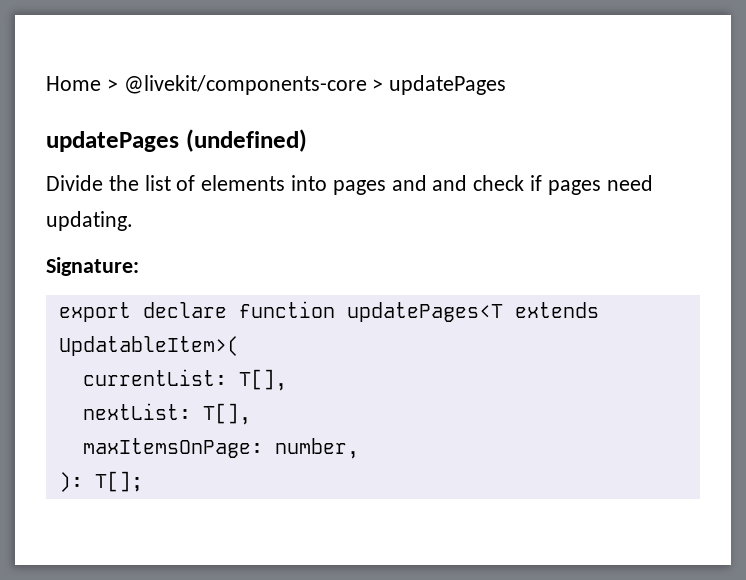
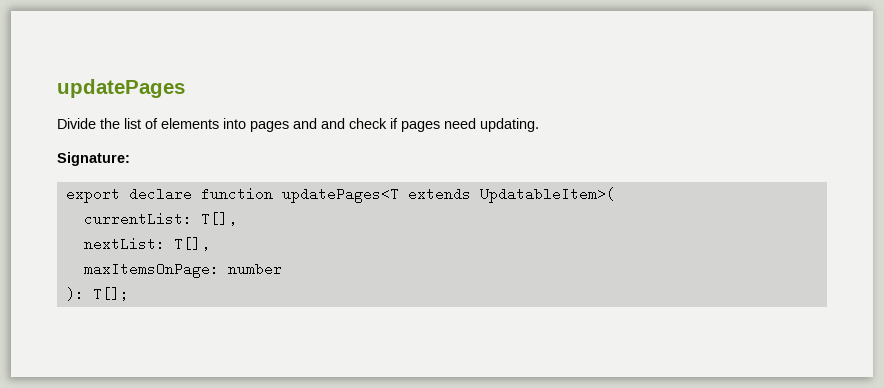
[46,75,507,95] [46,129,307,152] Home > @livekit/components-core > updatePages // updatePages (undefined) -> [57,79,185,98] updatePages
[274,438,359,459] number, -> [227,262,282,276] number

